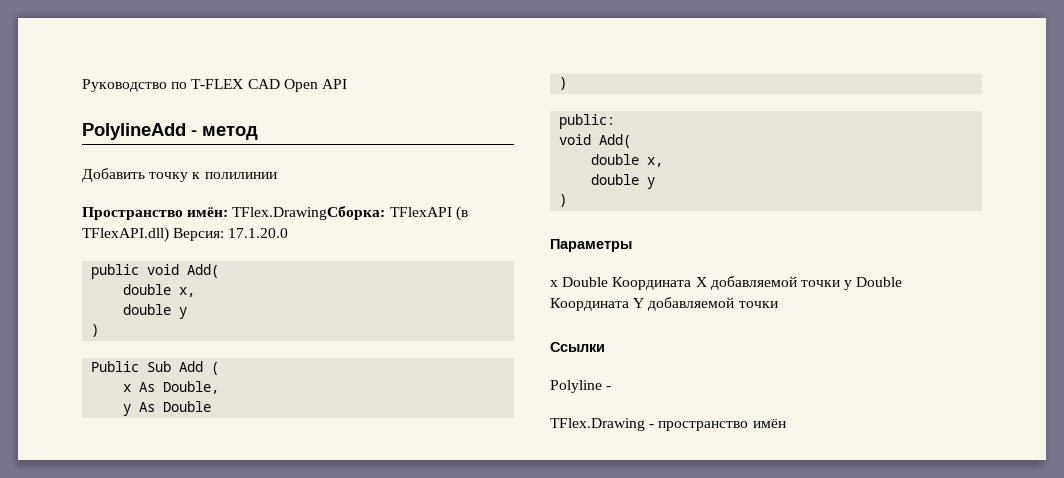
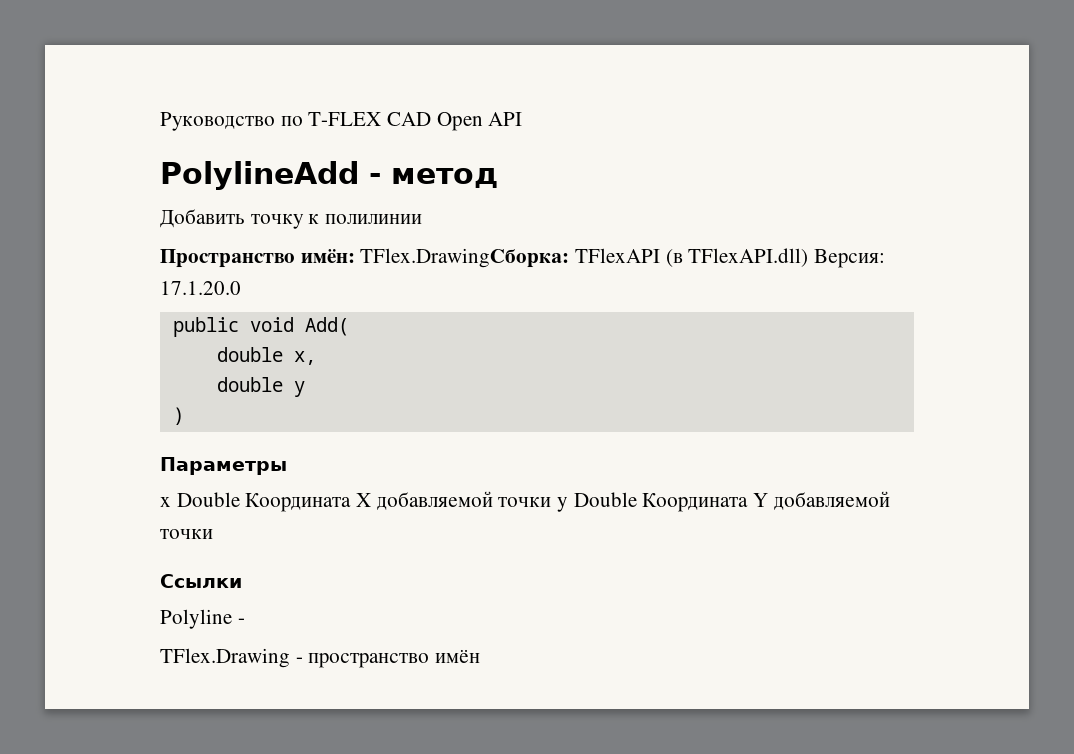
[91,361,220,375] [123,381,220,394] [123,401,212,416] [559,77,568,90] [559,114,616,129] [559,134,632,148] [591,154,664,167] [591,174,656,189] [559,194,568,207] // Public Sub Add ( // x As Double, // y As Double // ) // public: // void Add( // double x, // double y // ) -> (184, 416) none

